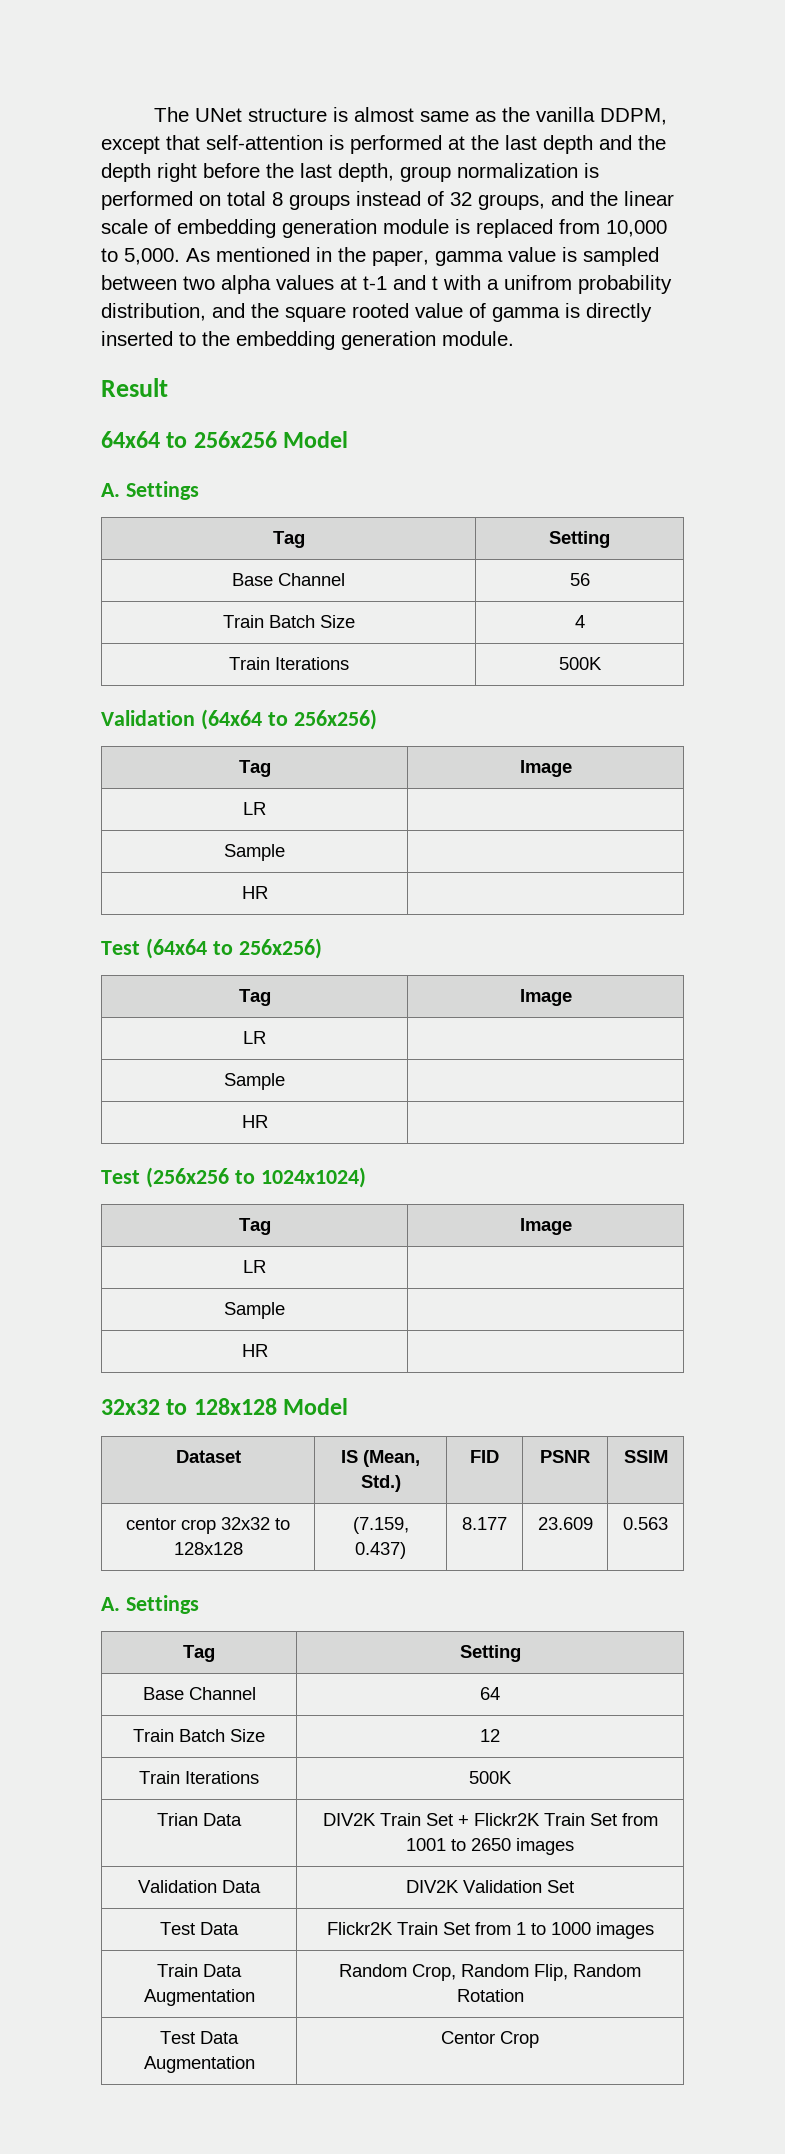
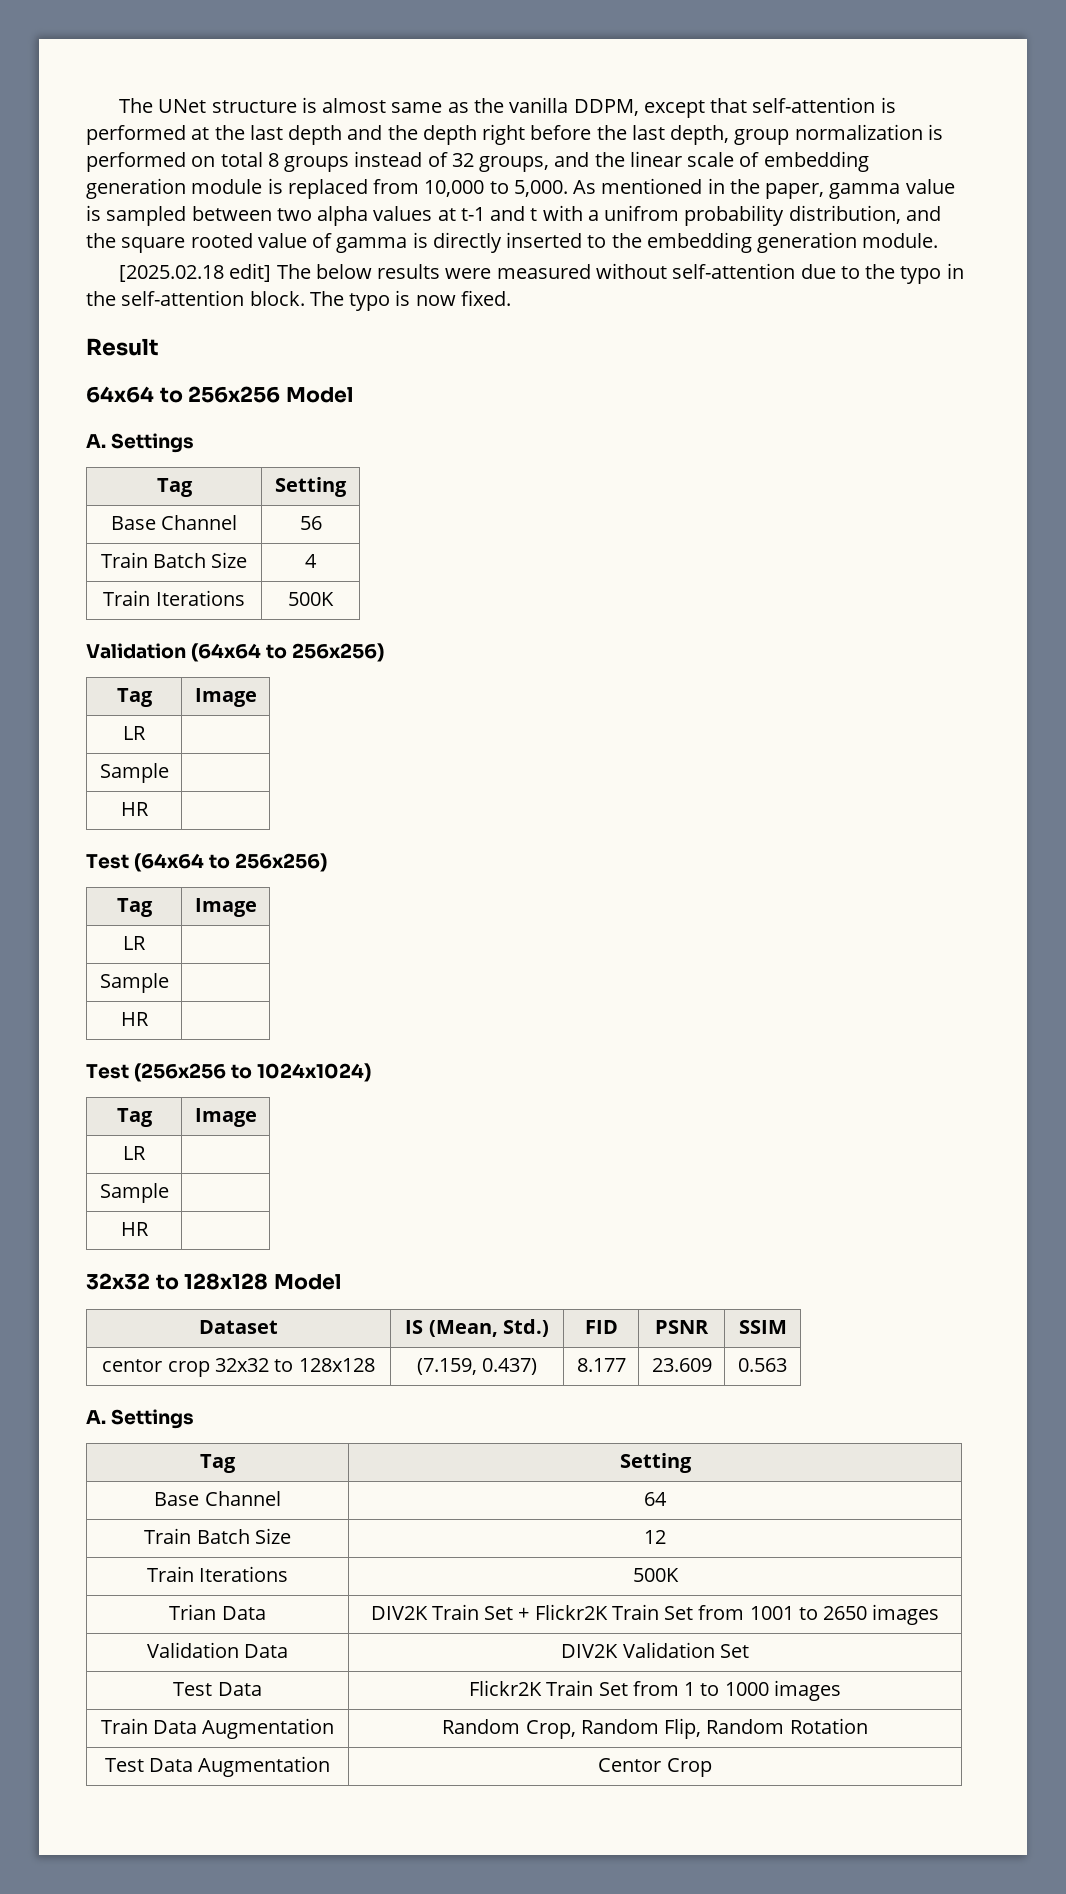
(514, 338) none -> [119,263,964,284] [86,290,511,311] // [2025.02.18 edit] The below results were measured without self-attention due to the typo in the self-attention block. The typo is now fixed.

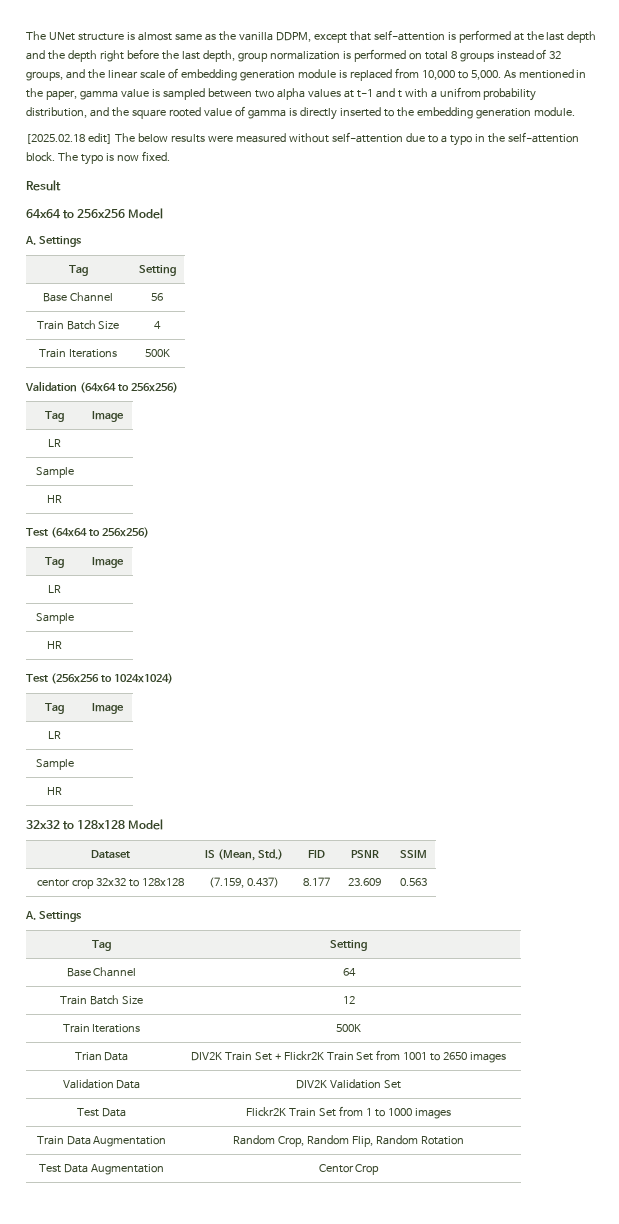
[865,264,896,279] the -> [440,135,447,143] a

